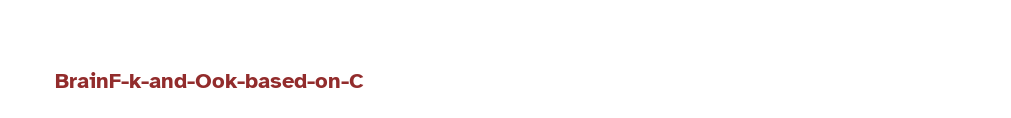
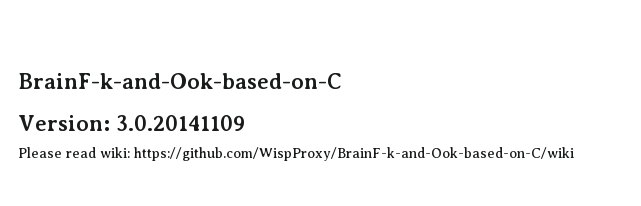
(364, 80) none -> [18,115,245,131] [18,147,574,161] // Version: 3.0.20141109 // Please read wiki: https://github.com/WispProxy/BrainF-k-and-Ook-based-on-C/wiki

